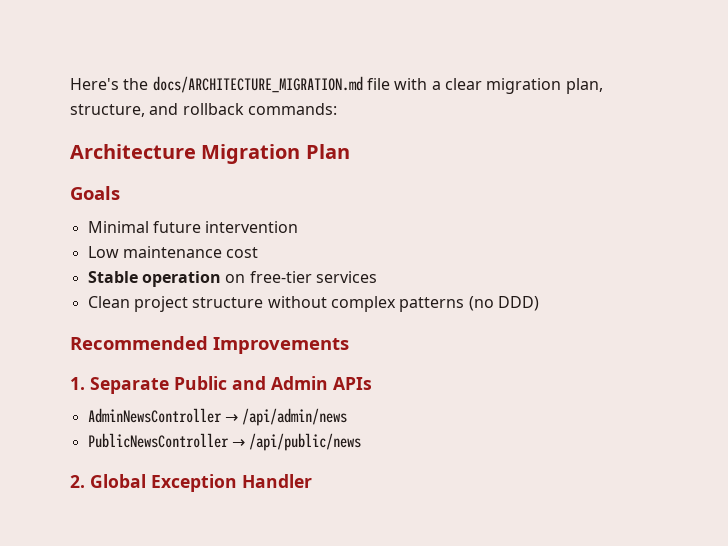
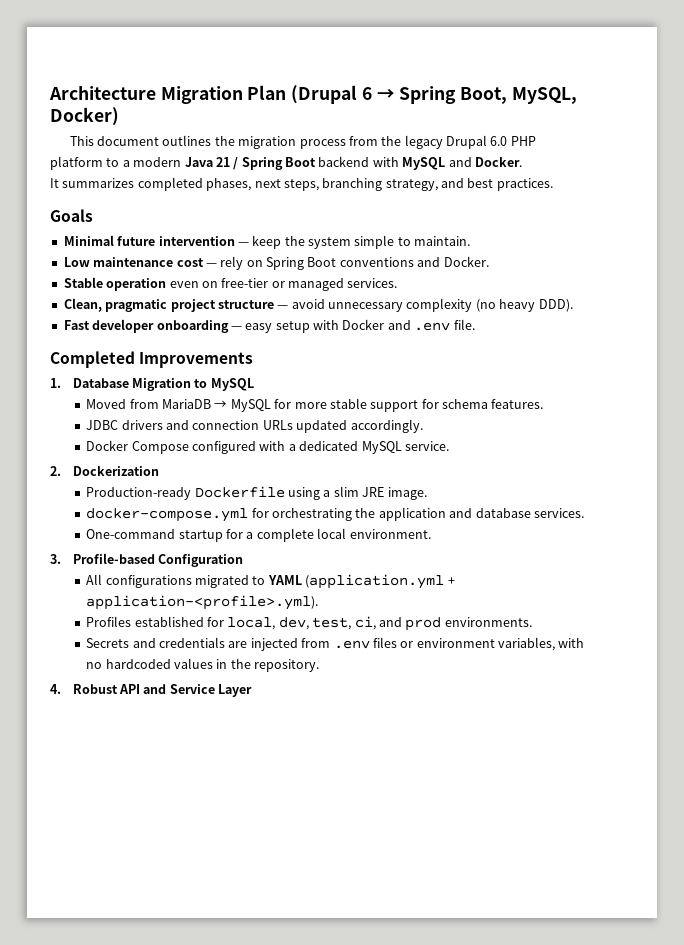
[70,76,603,94] [70,103,337,117] [70,144,350,164] [70,186,120,200] [87,221,299,233] [87,246,259,258] Here's the docs/ARCHITECTURE_MIGRATION.md file with a clear migration plan, structure, and rollback commands: // Architecture Migration Plan // Goals // Minimal future intervention // Low maintenance cost -> [49,85,577,104] [50,107,119,126] [69,135,536,149] [50,156,522,170] [50,177,553,191] [50,209,93,222] [63,235,471,249] [63,256,489,270] Architecture Migration Plan (Drupal 6 → Spring Boot, MySQL, Docker) // This document outlines the migration process from the legacy Drupal 6.0 PHP platform to a modern Java 21 / Spring Boot backend with MySQL and Docker. // It summarizes completed phases, next steps, branching strategy, and best practices. // Goals // Minimal future intervention — keep the system simple to maintain. // Low maintenance cost — rely on Spring Boot conventions and Docker.
(221, 279) none -> [169,281,199,288] even
[315,271,377,283] [87,296,539,312] [70,336,349,354] [70,376,372,394] [87,408,348,426] [87,433,362,451] [70,474,312,492] services // Clean project structure without complex patterns (no DDD) // Recommended Improvements // 1. Separate Public and Admin APIs // AdminNewsController → /api/admin/news // PublicNewsController → /api/public/news // 2. Global Exception Handler -> [271,278,398,291] [63,298,573,312] [63,319,475,333] [50,351,254,368] [50,378,254,391] [86,398,544,412] [86,419,423,433] [86,440,449,454] [50,466,159,476] [86,486,427,500] [86,507,584,522] [86,528,431,542] [50,553,243,567] [86,574,455,589] [86,595,319,610] [86,616,532,631] [86,637,585,651] [86,658,320,672] [50,684,252,697] or managed services. // Clean, pragmatic project structure — avoid unnecessary complexity (no heavy DDD). // Fast developer onboarding — easy setup with Docker and .env file. // Completed Improvements // 1. Database Migration to MySQL // Moved from MariaDB → MySQL for more stable support for schema features. // JDBC drivers and connection URLs updated accordingly. // Docker Compose configured with a dedicated MySQL service. // 2. Dockerization // Production-ready Dockerfile using a slim JRE image. // docker-compose.yml for orchestrating the application and database services. // One-command startup for a complete local environment. // 3. Profile-based Configuration // All configurations migrated to YAML (application.yml + application-<profile>.yml). // Profiles established for local, dev, test, ci, and prod environments. // Secrets and credentials are injected from .env files or environment variables, with no hardcoded values in the repository. // 4. Robust API and Service Layer

